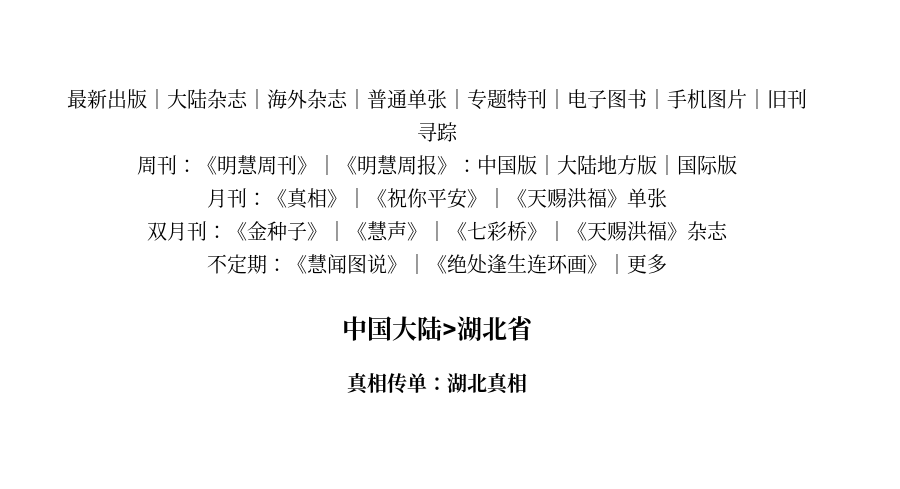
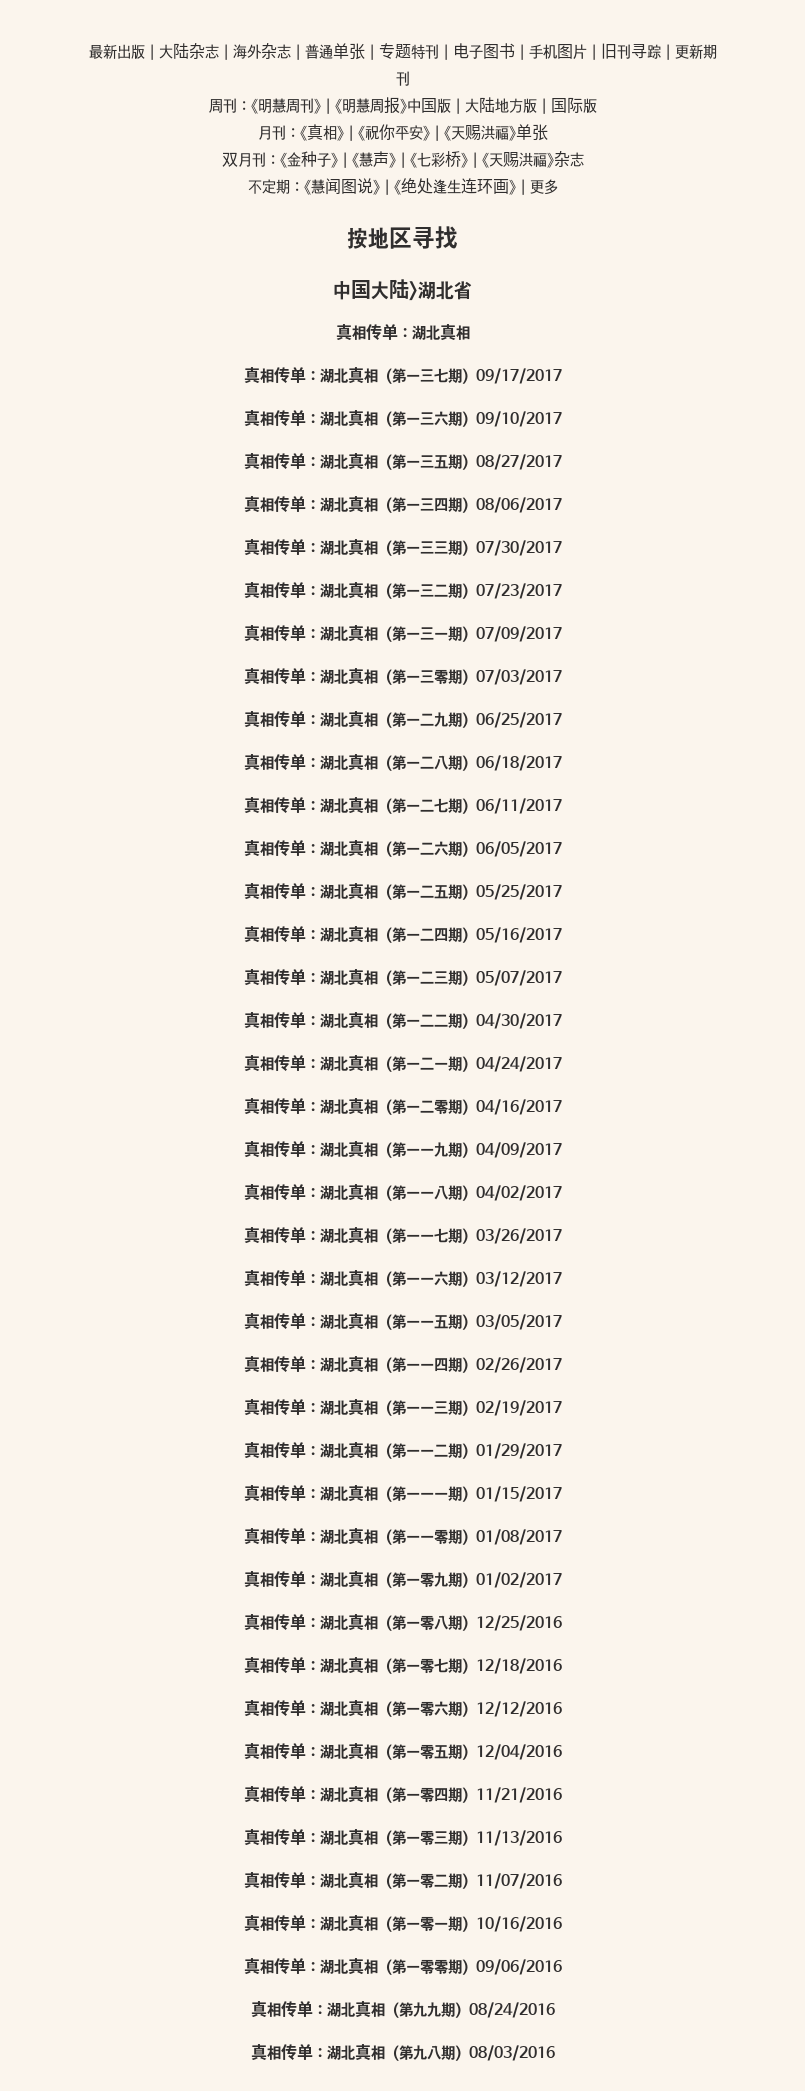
(458, 132) none -> [660,44,717,60] [395,71,410,86] ｜更新期刊
[456,159,477,173] ： -> (407, 106) none
(667, 264) none -> [347,226,458,249] // 按地区寻找
(527, 383) none -> [243,367,562,384] [243,410,562,427] [243,453,562,470] [243,496,562,513] [243,539,562,556] [243,582,562,599] [243,625,562,642] [243,668,562,685] [243,711,562,728] [243,754,562,771] [243,797,562,814] [243,840,562,857] [243,883,562,900] [243,926,562,943] [243,969,562,986] [243,1012,562,1029] [243,1055,562,1072] [243,1098,562,1115] [243,1141,562,1158] [243,1184,562,1201] [243,1227,562,1244] [243,1270,562,1287] [243,1313,562,1330] [243,1356,562,1373] [243,1399,562,1416] [243,1442,562,1459] [243,1485,562,1502] [243,1528,562,1545] [243,1571,562,1588] [243,1614,562,1631] [243,1657,562,1674] [243,1700,562,1717] [243,1743,562,1760] [243,1786,562,1803] [243,1829,562,1846] [243,1872,562,1889] [243,1915,562,1932] [243,1958,562,1975] [250,2001,555,2018] [250,2044,555,2061] // 真相传单：湖北真相（第一三七期）09/17/2017 // 真相传单：湖北真相（第一三六期）09/10/2017 // 真相传单：湖北真相（第一三五期）08/27/2017 // 真相传单：湖北真相（第一三四期）08/06/2017 // 真相传单：湖北真相（第一三三期）07/30/2017 // 真相传单：湖北真相（第一三二期）07/23/2017 // 真相传单：湖北真相（第一三一期）07/09/2017 // 真相传单：湖北真相（第一三零期）07/03/2017 // 真相传单：湖北真相（第一二九期）06/25/2017 // 真相传单：湖北真相（第一二八期）06/18/2017 // 真相传单：湖北真相（第一二七期）06/11/2017 // 真相传单：湖北真相（第一二六期）06/05/2017 // 真相传单：湖北真相（第一二五期）05/25/2017 // 真相传单：湖北真相（第一二四期）05/16/2017 // 真相传单：湖北真相（第一二三期）05/07/2017 // 真相传单：湖北真相（第一二二期）04/30/2017 // 真相传单：湖北真相（第一二一期）04/24/2017 // 真相传单：湖北真相（第一二零期）04/16/2017 // 真相传单：湖北真相（第一一九期）04/09/2017 // 真相传单：湖北真相（第一一八期）04/02/2017 // 真相传单：湖北真相（第一一七期）03/26/2017 // 真相传单：湖北真相（第一一六期）03/12/2017 // 真相传单：湖北真相（第一一五期）03/05/2017 // 真相传单：湖北真相（第一一四期）02/26/2017 // 真相传单：湖北真相（第一一三期）02/19/2017 // 真相传单：湖北真相（第一一二期）01/29/2017 // 真相传单：湖北真相（第一一一期）01/15/2017 // 真相传单：湖北真相（第一一零期）01/08/2017 // 真相传单：湖北真相（第一零九期）01/02/2017 // 真相传单：湖北真相（第一零八期）12/25/2016 // 真相传单：湖北真相（第一零七期）12/18/2016 // 真相传单：湖北真相（第一零六期）12/12/2016 // 真相传单：湖北真相（第一零五期）12/04/2016 // 真相传单：湖北真相（第一零四期）11/21/2016 // 真相传单：湖北真相（第一零三期）11/13/2016 // 真相传单：湖北真相（第一零二期）11/07/2016 // 真相传单：湖北真相（第一零一期）10/16/2016 // 真相传单：湖北真相（第一零零期）09/06/2016 // 真相传单：湖北真相（第九九期）08/24/2016 // 真相传单：湖北真相（第九八期）08/03/2016

